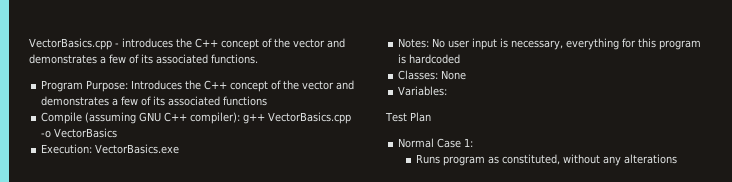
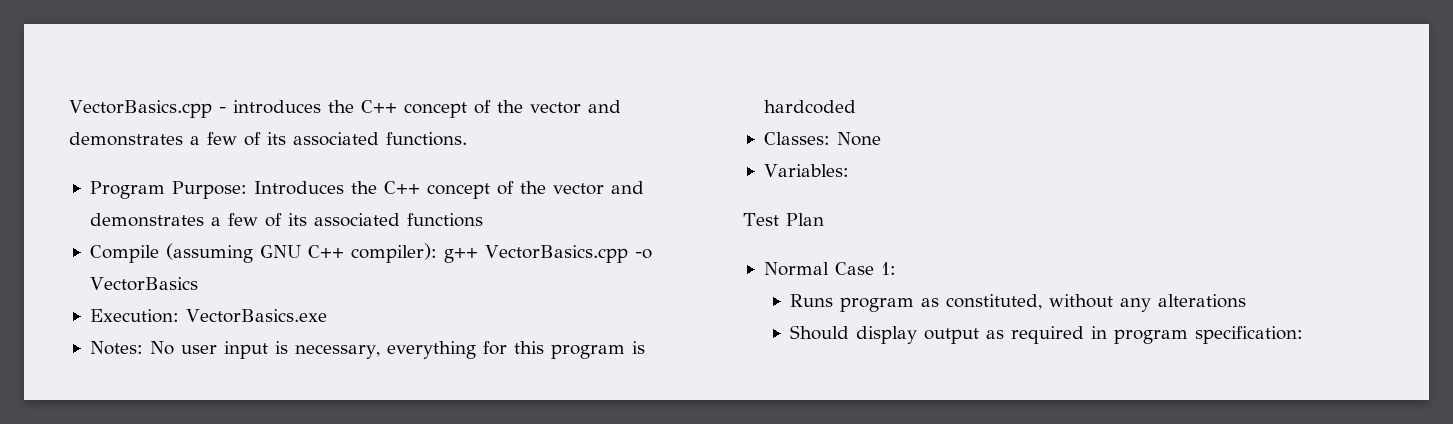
(678, 159) none -> [789,325,1303,344] // Should display output as required in program specification:

